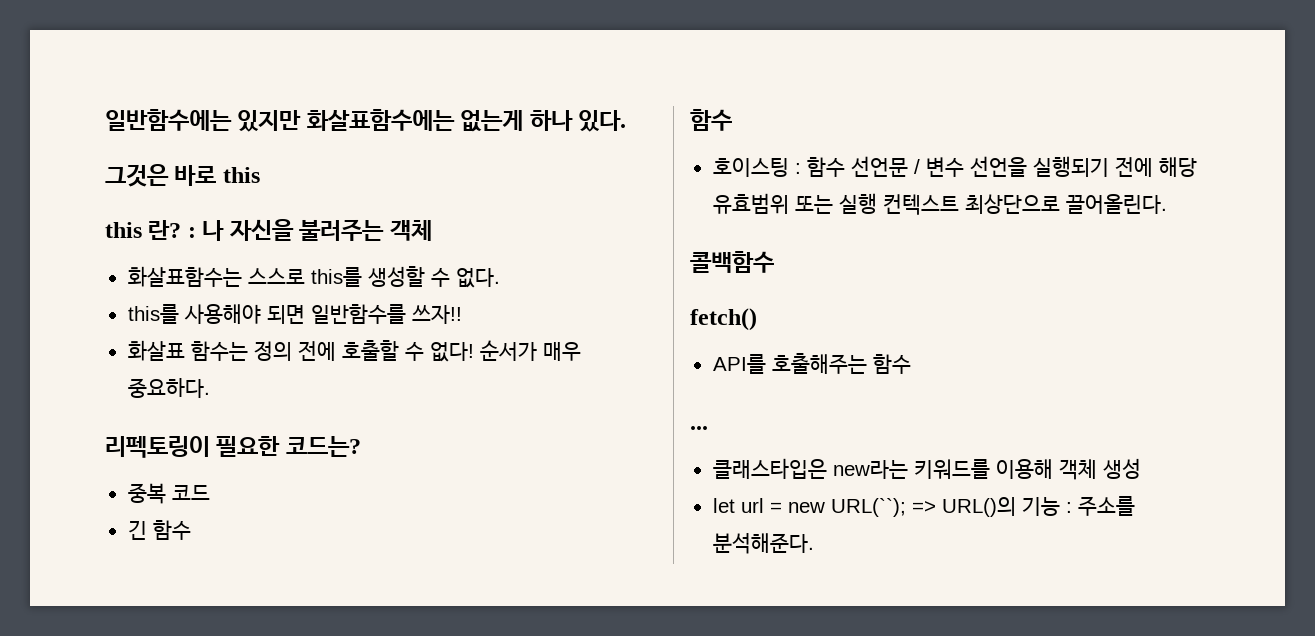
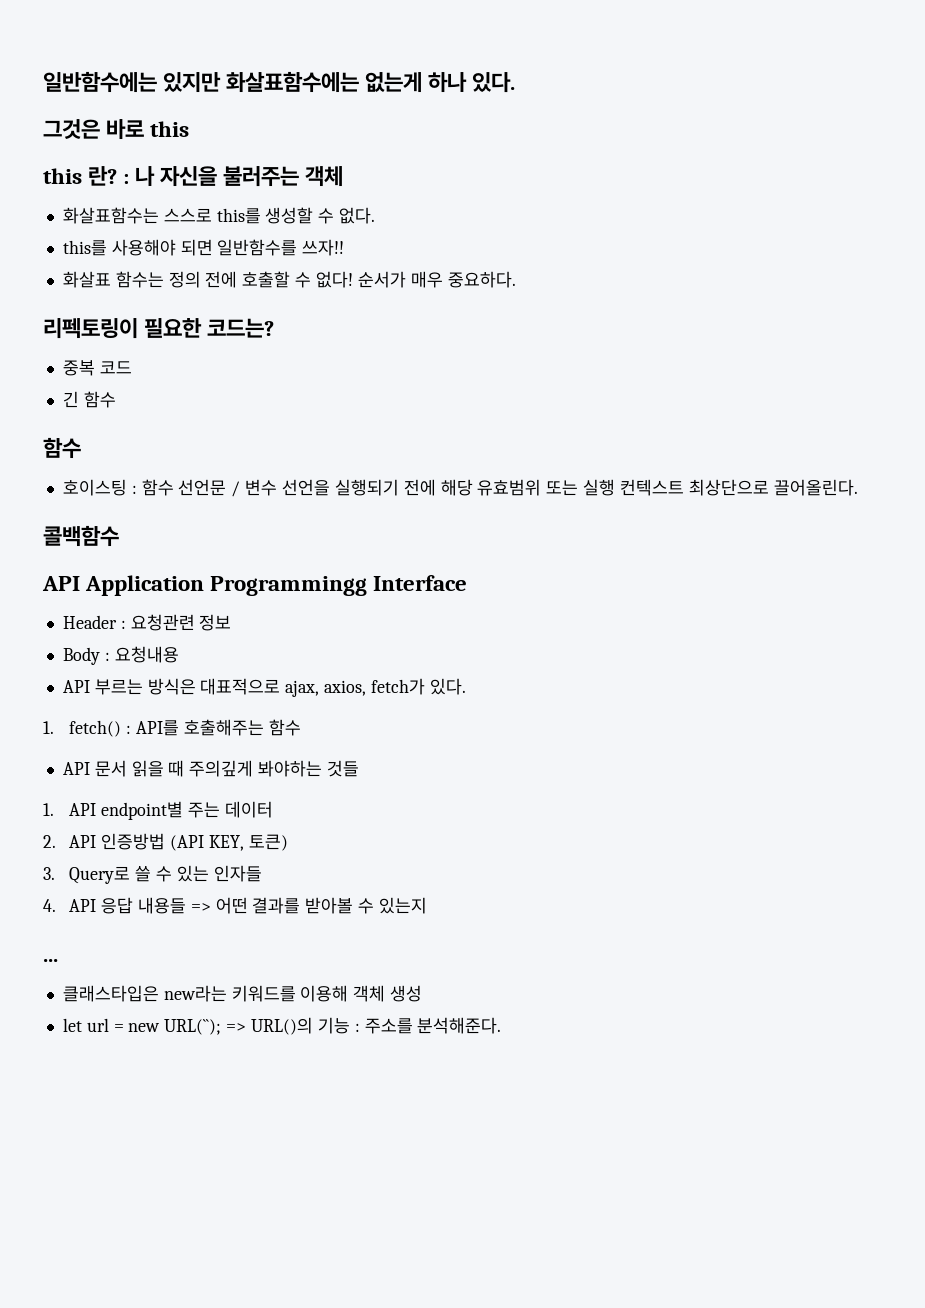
(774, 262) none -> [42,575,468,596] [62,614,232,631] [62,646,179,665] [62,678,466,697] [43,721,54,734] API Application Programmingg Interface // Header : 요청관련 정보 // Body : 요청내용 // API 부르는 방식은 대표적으로 ajax, axios, fetch가 있다. // 1.
(757, 319) // -> [125,725,131,734] :
(911, 364) none -> [62,760,359,777] [43,801,273,820] [43,833,288,851] [43,865,262,884] [43,897,427,914] // API 문서 읽을 때 주의깊게 봐야하는 것들 // 1. API endpoint별 주는 데이터 // 2. API 인증방법 (API KEY, 토큰) // 3. Query로 쓸 수 있는 인자들 // 4. API 응답 내용들 => 어떤 결과를 받아볼 수 있는지

